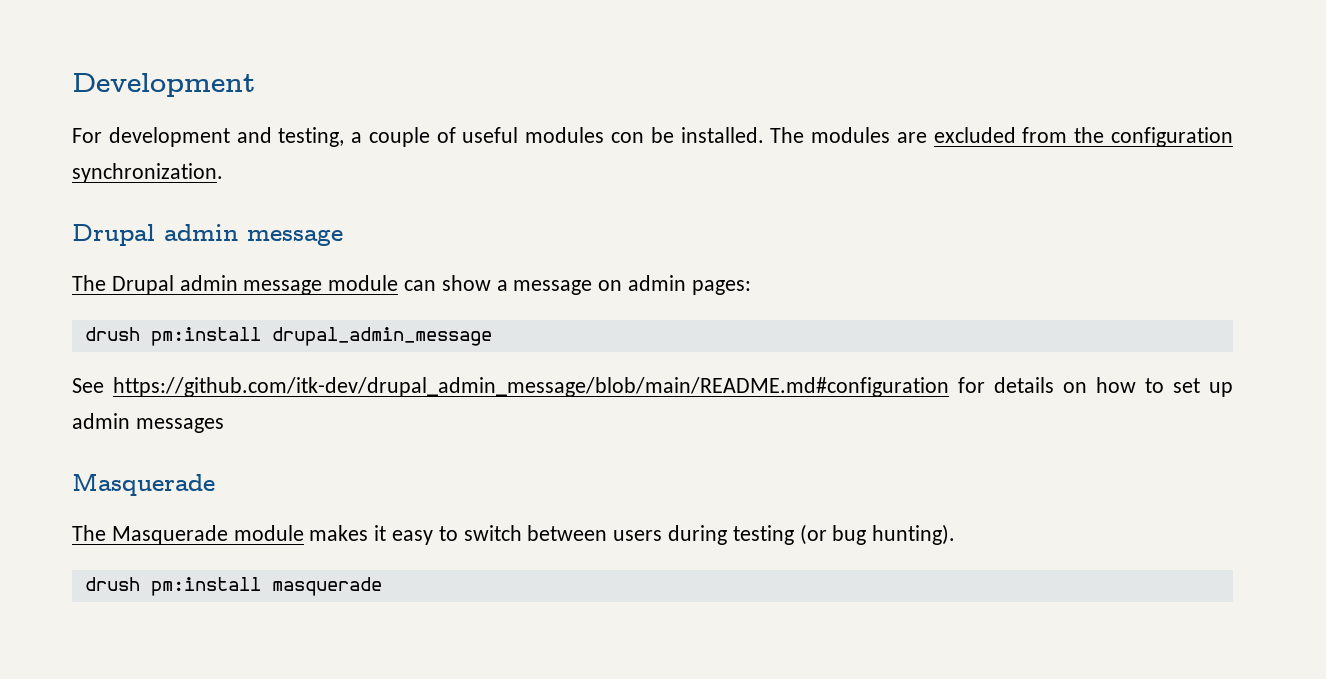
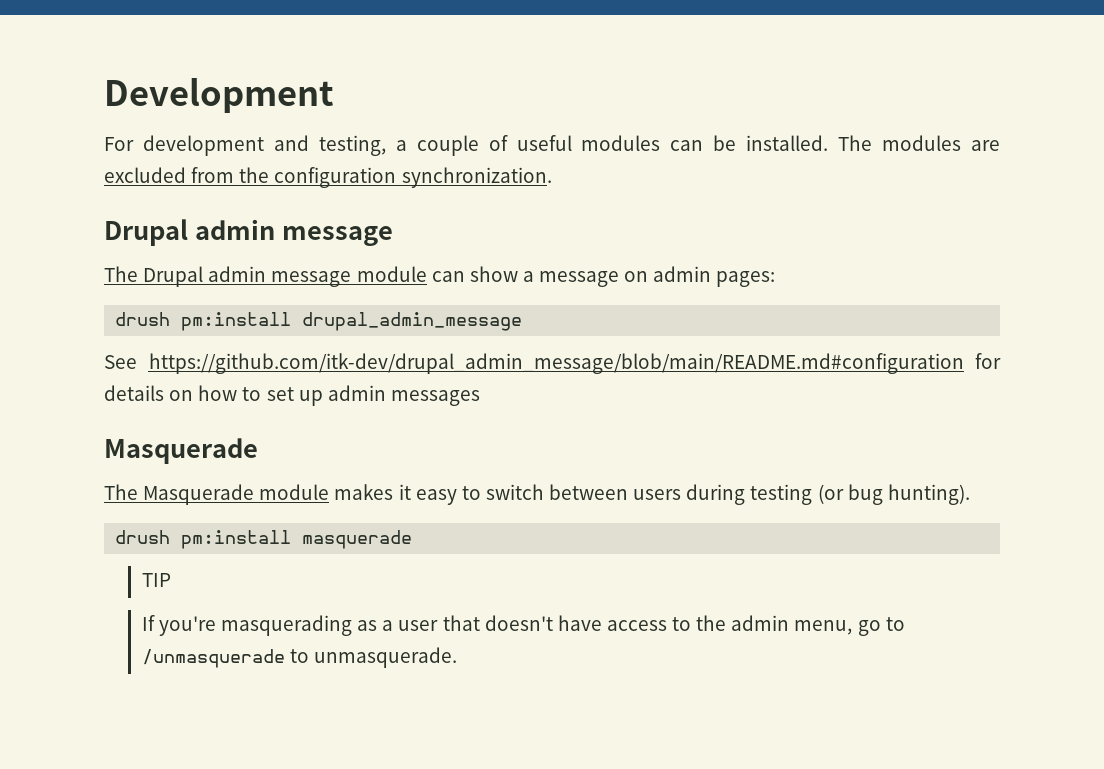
[611,132,644,143] con -> [670,140,704,151] can
(382, 586) none -> [141,573,171,587] [141,615,905,636] [141,647,458,668] // TIP // If you're masquerading as a user that doesn't have access to the admin menu, go to /unmasquerade to unmasquerade.

